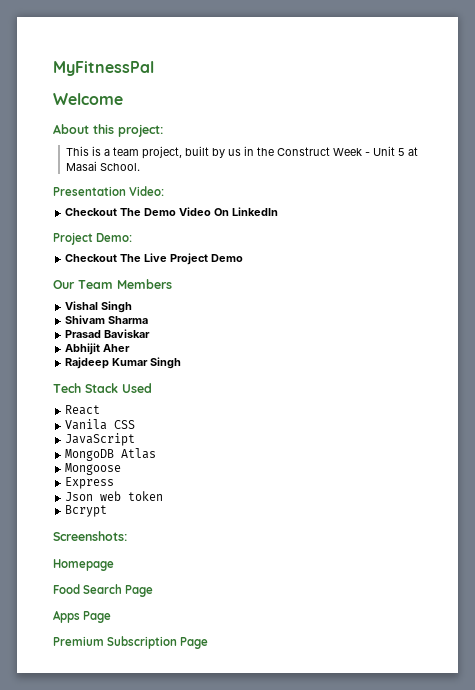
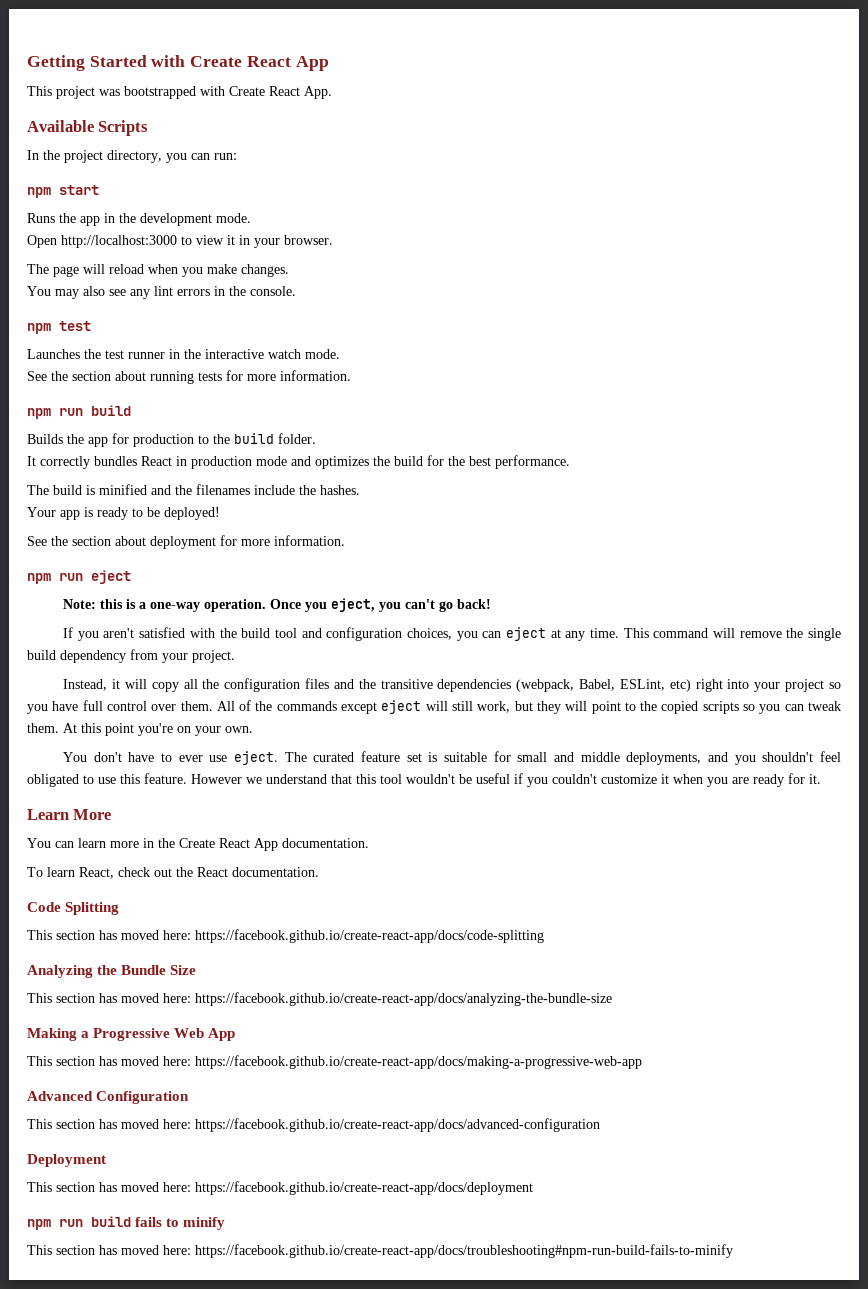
[53,61,154,76] [53,93,123,105] [53,124,163,137] [66,146,419,159] [66,161,141,171] [53,186,165,196] [65,207,279,216] [53,232,133,245] [65,253,244,265] [53,279,172,289] [65,301,133,313] [65,315,149,324] [65,329,151,338] [65,343,131,355] [65,357,182,369] [53,383,152,393] [65,405,101,415] [65,419,136,430] [65,433,136,446] [65,448,157,461] [65,463,122,475] [65,477,115,489] [65,491,164,501] [65,505,108,517] [53,531,127,541] [53,559,114,571] [53,584,154,597] [53,610,112,623] [53,636,209,649] MyFitnessPal // Welcome // About this project: // This is a team project, built by us in the Construct Week - Unit 5 at Masai School. // Presentation Video: // Checkout The Demo Video On LinkedIn // Project Demo: // Checkout The Live Project Demo // Our Team Members // Vishal Singh // Shivam Sharma // Prasad Baviskar // Abhijit Aher // Rajdeep Kumar Singh // Tech Stack Used // React // Vanila CSS // JavaScript // MongoDB Atlas // Mongoose // Express // Json web token // Bcrypt // Screenshots: // Homepage // Food Search Page // Apps Page // Premium Subscription Page -> [27,55,329,71] [27,86,332,99] [27,120,149,136] [27,150,237,163] [27,185,99,198] [27,213,251,226] [27,235,333,248] [27,264,289,277] [27,286,296,299] [27,321,91,334] [27,349,340,359] [27,370,351,384] [27,405,131,419] [27,433,316,447] [27,455,570,469] [27,484,360,495] [27,507,220,520] [27,535,345,549] [27,570,131,584] [63,598,492,612] [63,627,841,641] [27,649,235,663] [63,678,842,692] [27,700,841,714] [27,723,253,736] [63,751,841,765] [27,773,821,787] [27,809,112,820] [27,838,369,851] [27,867,319,879] [27,902,120,915] [27,929,544,943] [27,965,197,978] [27,992,612,1006] [27,1028,236,1041] [27,1055,642,1069] [27,1091,190,1104] [27,1118,600,1132] [27,1154,106,1167] [27,1181,533,1195] [27,1216,226,1230] [27,1244,733,1258] Getting Started with Create React App // This project was bootstrapped with Create React App. // Available Scripts // In the project directory, you can run: // npm start // Runs the app in the development mode. // Open http://localhost:3000 to view it in your browser. // The page will reload when you make changes. // You may also see any lint errors in the console. // npm test // Launches the test runner in the interactive watch mode. // See the section about running tests for more information. // npm run build // Builds the app for production to the build folder. // It correctly bundles React in production mode and optimizes the build for the best performance. // The build is minified and the filenames include the hashes. // Your app is ready to be deployed! // See the section about deployment for more information. // npm run eject // Note: this is a one-way operation. Once you eject, you can't go back! // If you aren't satisfied with the build tool and configuration choices, you can eject at any time. This command will remove the single build dependency from your project. // Instead, it will copy all the configuration files and the transitive dependencies (webpack, Babel, ESLint, etc) right into your project so you have full control over them. All of the commands except eject will still work, but they will point to the copied scripts so you can tweak them. At this point you're on your own. // You don't have to ever use eject. The curated feature set is suitable for small and middle deployments, and you shouldn't feel obligated to use this feature. However we understand that this tool wouldn't be useful if you couldn't customize it when you are ready for it. // Learn More // You can learn more in the Create React App documentation. // To learn React, check out the React documentation. // Code Splitting // This section has moved here: https://facebook.github.io/create-react-app/docs/code-splitting // Analyzing the Bundle Size // This section has moved here: https://facebook.github.io/create-react-app/docs/analyzing-the-bundle-size // Making a Progressive Web App // This section has moved here: https://facebook.github.io/create-react-app/docs/making-a-progressive-web-app // Advanced Configuration // This section has moved here: https://facebook.github.io/create-react-app/docs/advanced-configuration // Deployment // This section has moved here: https://facebook.github.io/create-react-app/docs/deployment // npm run build fails to minify // This section has moved here: https://facebook.github.io/create-react-app/docs/troubleshooting#npm-run-build-fails-to-minify

